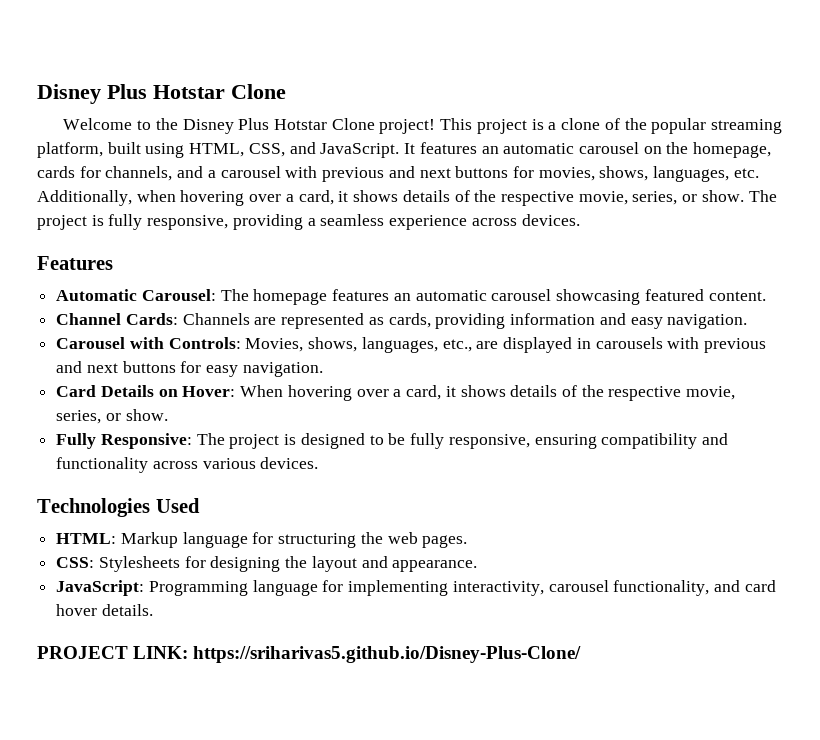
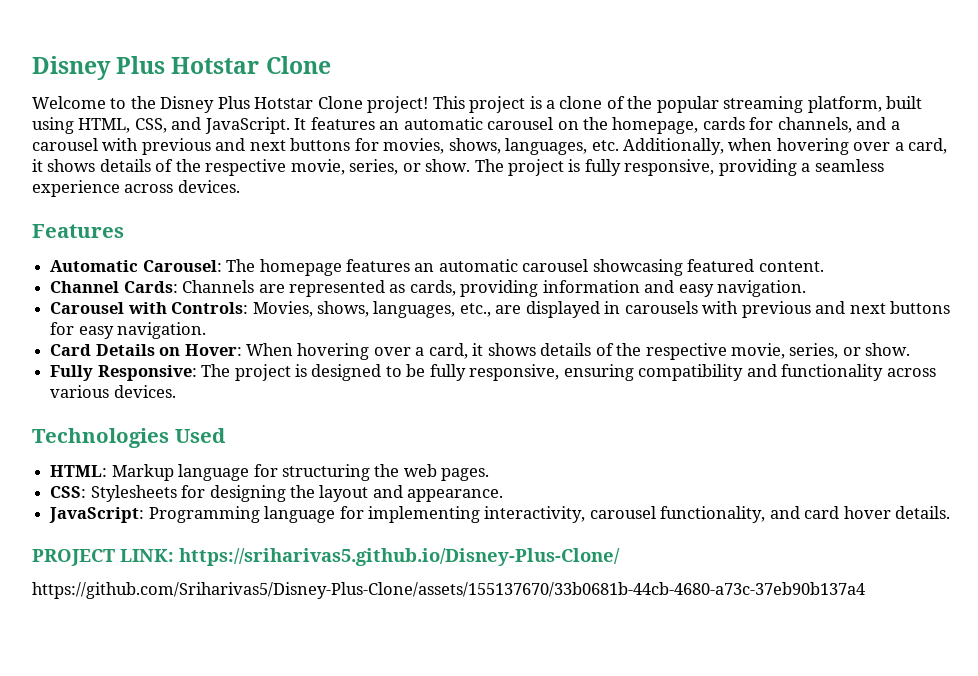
(582, 654) none -> [32,582,865,599] // https://github.com/Sriharivas5/Disney-Plus-Clone/assets/155137670/33b0681b-44cb-4680-a73c-37eb90b137a4

